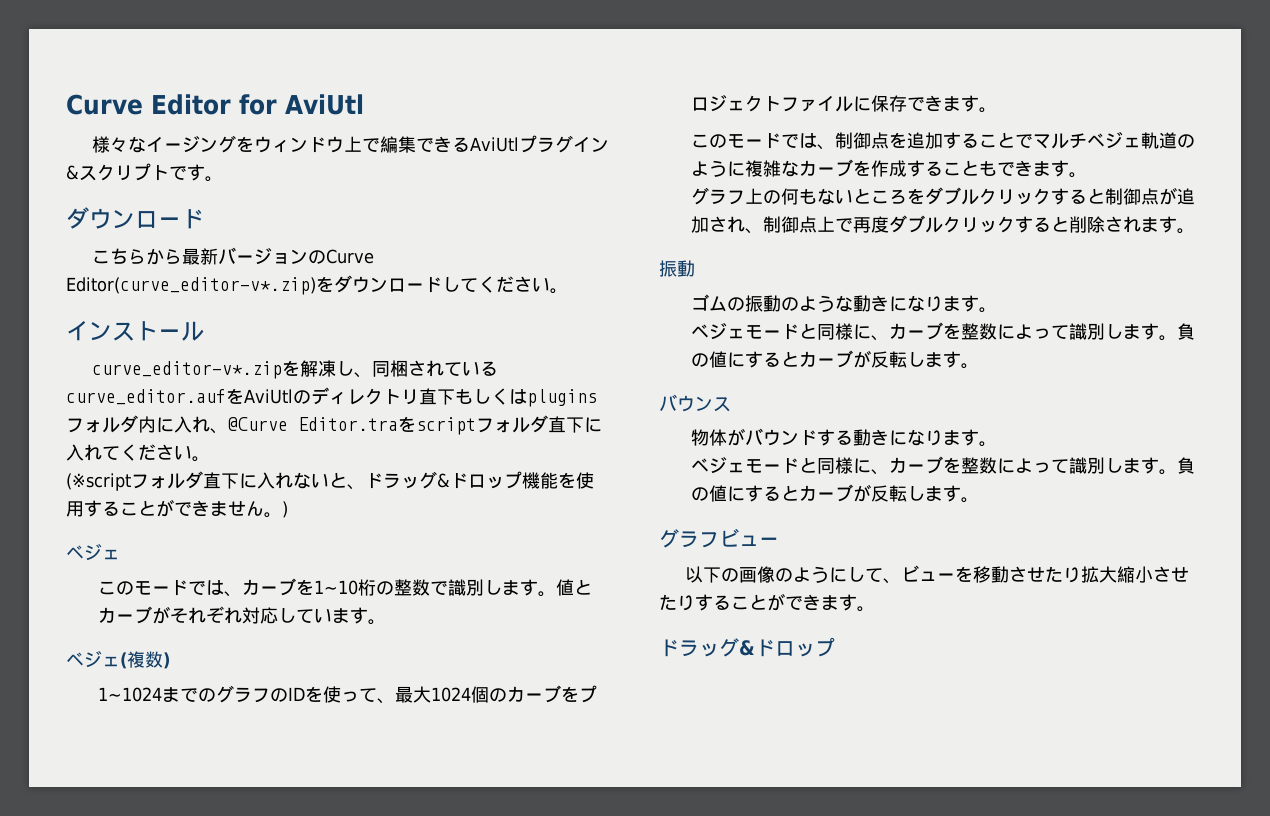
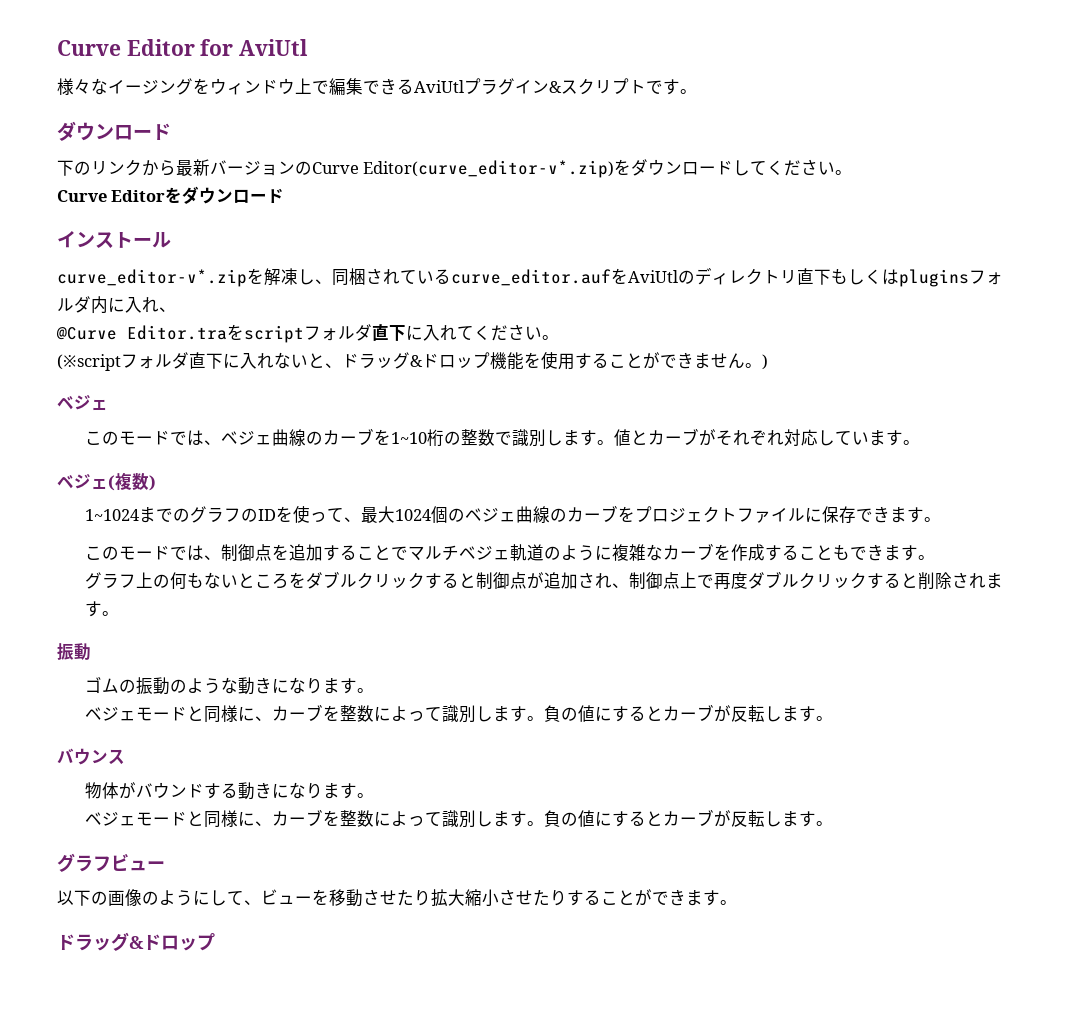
[92,248,147,264] こちら -> [57,159,142,176] 下のリンク
(568, 291) none -> [57,186,285,204] // Curve Editorをダウンロード
(228, 431) none -> (176, 309) //
(243, 594) none -> [221,429,324,446] ベジェ曲線の
(508, 695) none -> [465,506,568,523] ベジェ曲線の

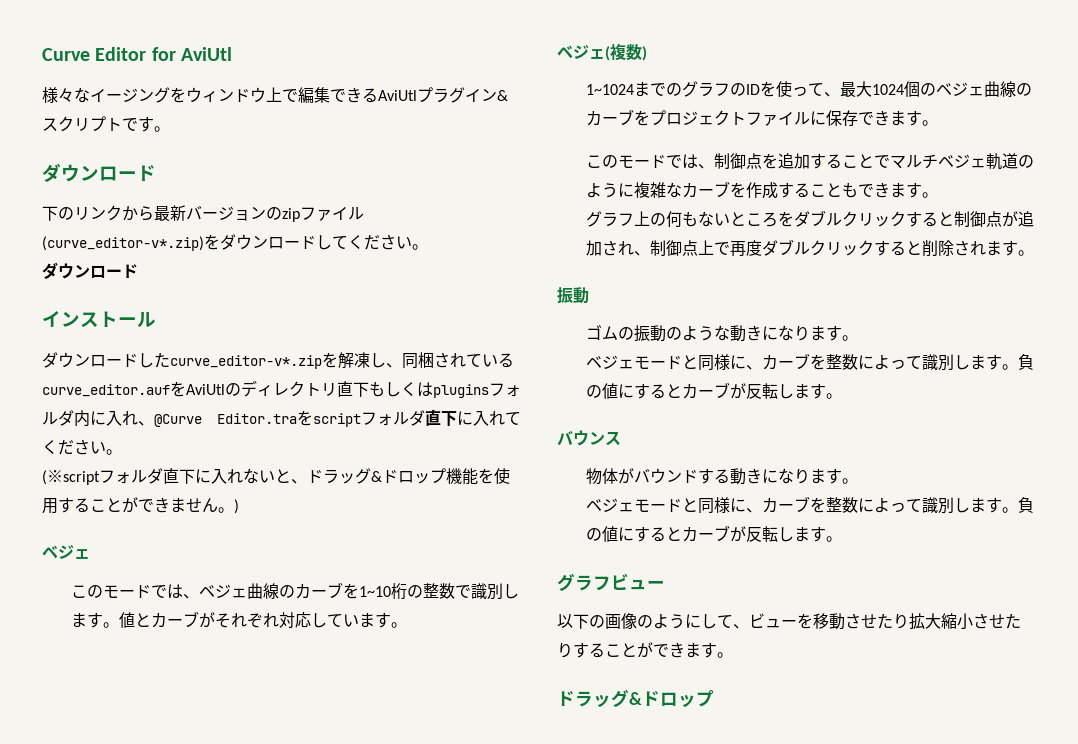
[312,160,615,178] Curve Editor(curve_editor-v*.zip) -> [282,206,364,222] [42,236,204,251] zipファイル(curve_editor-v*.zip)
[57,187,183,203] Curve Editorを -> (428, 247) none
(171, 240) none -> [42,352,170,368] ダウンロードした
(176, 309) // -> (154, 423) none

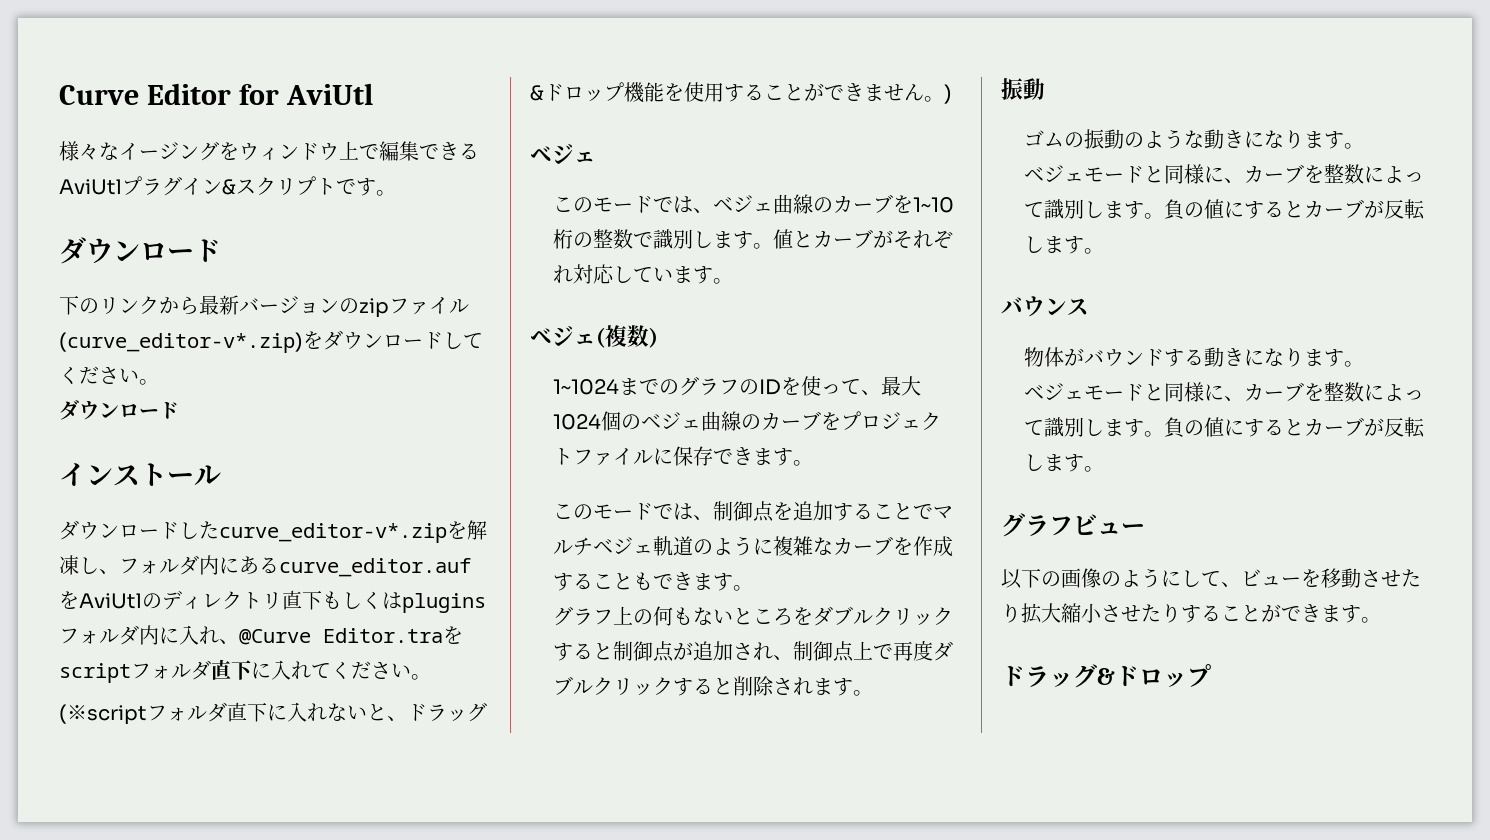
[402,352,498,369] 同梱されてい -> [119,555,259,575] フォルダ内にあ

